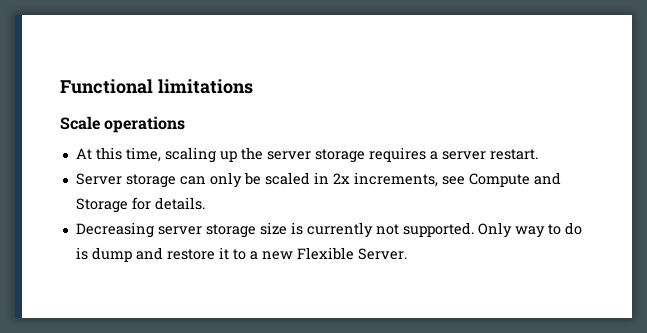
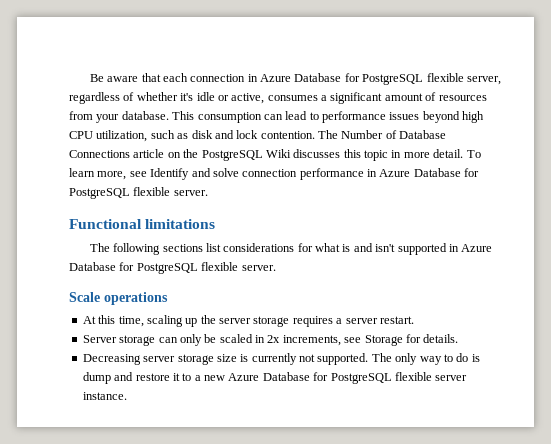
[60,79,253,94] Functional limitations -> [89,73,501,85] [69,92,487,104] [69,111,485,123] [69,130,447,142] [69,149,481,161] [69,168,480,180] [69,187,208,199] [69,219,216,229] [89,243,493,255] [69,262,276,274] Be aware that each connection in Azure Database for PostgreSQL flexible server, regardless of whether it's idle or active, consumes a significant amount of resources from your database. This consumption can lead to performance issues beyond high CPU utilization, such as disk and lock contention. The Number of Database Connections article on the PostgreSQL Wiki discusses this topic in more detail. To learn more, see Identify and solve connection performance in Azure Database for PostgreSQL flexible server. // Functional limitations // The following sections list considerations for what is and isn't supported in Azure Database for PostgreSQL flexible server.
[468,172,561,187] Compute and -> (362, 340) none
[477,222,512,238] Only -> [371,353,418,365] The only
[296,247,407,260] Flexible Server. -> [228,372,468,384] [82,392,127,400] Azure Database for PostgreSQL flexible server instance.

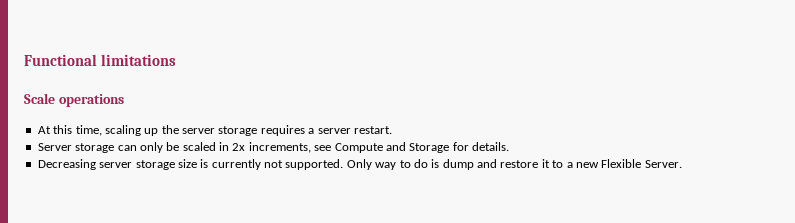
[89,73,501,85] [69,92,487,104] [69,111,485,123] [69,130,447,142] [69,149,481,161] [69,168,480,180] [69,187,208,199] [69,219,216,229] [89,243,493,255] [69,262,276,274] Be aware that each connection in Azure Database for PostgreSQL flexible server, regardless of whether it's idle or active, consumes a significant amount of resources from your database. This consumption can lead to performance issues beyond high CPU utilization, such as disk and lock contention. The Number of Database Connections article on the PostgreSQL Wiki discusses this topic in more detail. To learn more, see Identify and solve connection performance in Azure Database for PostgreSQL flexible server. // Functional limitations // The following sections list considerations for what is and isn't supported in Azure Database for PostgreSQL flexible server. -> [24,54,177,66] Functional limitations
(362, 340) none -> [334,142,406,153] Compute and
[371,353,418,365] The only -> [346,159,372,170] Only
[228,372,468,384] [82,392,127,400] Azure Database for PostgreSQL flexible server instance. -> [601,159,682,168] Flexible Server.

